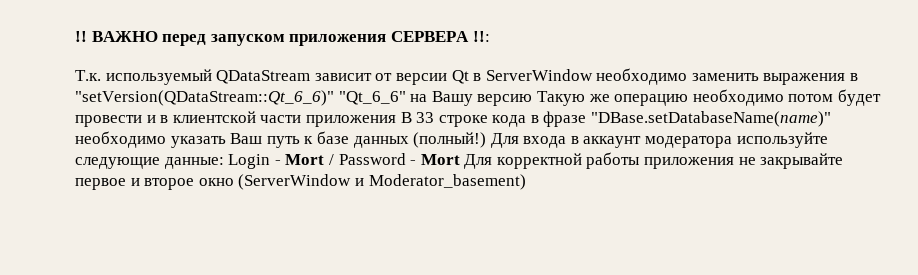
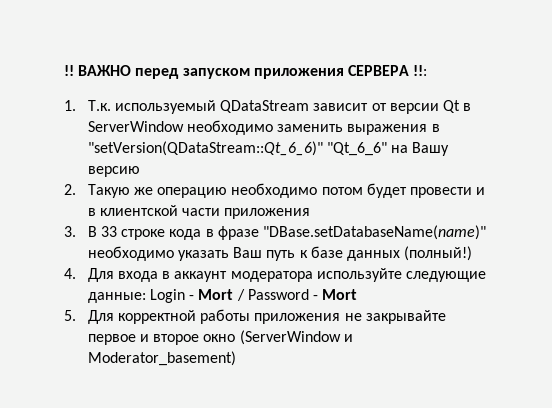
(490, 36) none -> [64,100,76,111] 1.
(533, 100) none -> [64,184,76,195] // 2.
(396, 121) none -> [64,226,76,237] // 3.
(487, 140) none -> [64,268,76,279] // 4.
(460, 159) none -> [64,310,76,321] // 5.

